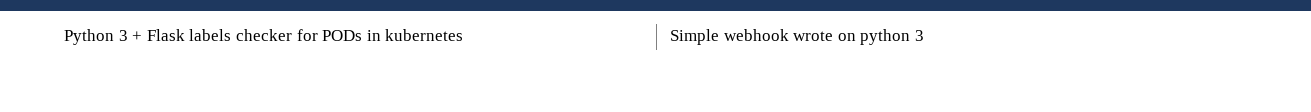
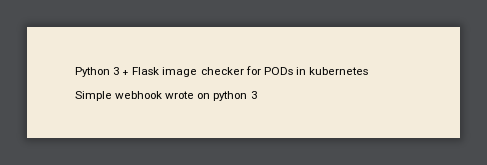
[189,29,232,41] labels -> [162,67,198,77] image

